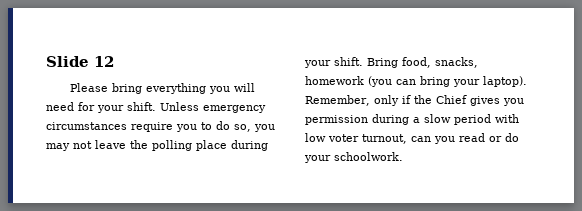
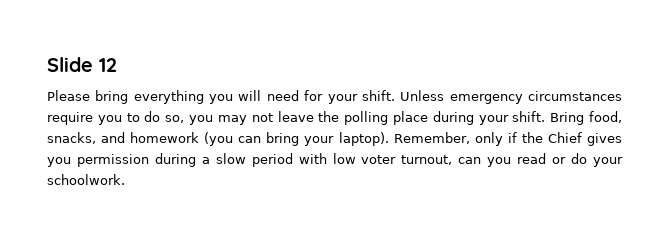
(478, 62) none -> [101,132,126,143] and

